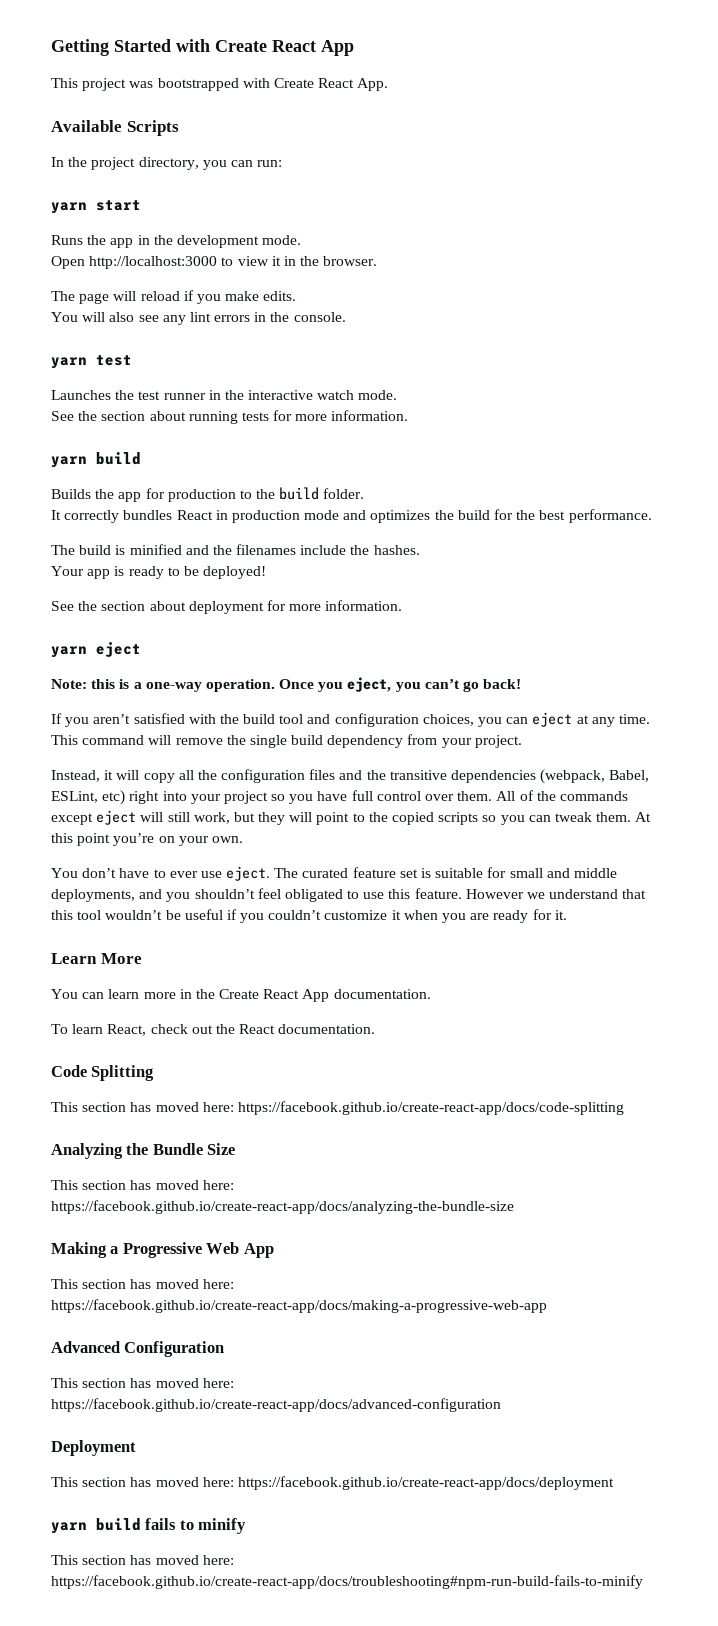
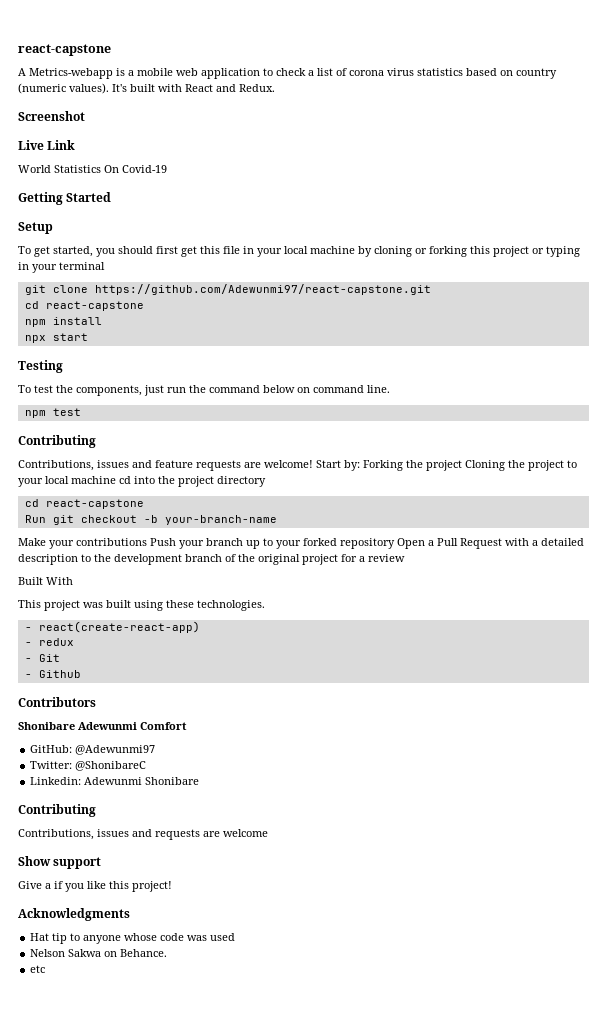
[51,39,354,56] [51,78,389,91] [51,120,179,136] [51,157,283,170] [51,200,141,214] [51,235,302,248] [51,256,378,269] [51,290,297,304] [51,312,346,325] [51,355,132,369] [51,390,398,400] [51,410,409,424] [51,452,141,468] [51,487,365,502] [51,509,652,523] [51,544,420,555] [51,566,267,579] [51,600,403,614] [51,642,141,658] [51,677,522,692] [51,712,650,727] [51,734,522,748] [51,769,650,784] [51,790,628,805] [51,810,652,825] [51,833,243,846] [51,866,617,881] [51,888,647,902] [51,909,567,923] [51,953,142,964] [51,989,431,1002] [51,1024,376,1036] [51,1065,155,1081] [51,1101,624,1115] [51,1143,236,1159] [51,1180,234,1190] [51,1200,514,1214] [51,1242,274,1258] [51,1279,234,1289] [51,1299,547,1313] [51,1341,225,1357] [51,1378,234,1388] [51,1398,501,1412] [51,1440,136,1456] [51,1476,614,1490] [51,1518,247,1534] [51,1555,234,1565] [51,1575,643,1589] Getting Started with Create React App // This project was bootstrapped with Create React App. // Available Scripts // In the project directory, you can run: // yarn start // Runs the app in the development mode. // Open http://localhost:3000 to view it in the browser. // The page will reload if you make edits. // You will also see any lint errors in the console. // yarn test // Launches the test runner in the interactive watch mode. // See the section about running tests for more information. // yarn build // Builds the app for production to the build folder. // It correctly bundles React in production mode and optimizes the build for the best performance. // The build is minified and the filenames include the hashes. // Your app is ready to be deployed! // See the section about deployment for more information. // yarn eject // Note: this is a one-way operation. Once you eject, you can’t go back! // If you aren’t satisfied with the build tool and configuration choices, you can eject at any time. This command will remove the single build dependency from your project. // Instead, it will copy all the configuration files and the transitive dependencies (webpack, Babel, ESLint, etc) right into your project so you have full control over them. All of the commands except eject will still work, but they will point to the copied scripts so you can tweak them. At this point you’re on your own. // You don’t have to ever use eject. The curated feature set is suitable for small and middle deployments, and you shouldn’t feel obligated to use this feature. However we understand that this tool wouldn’t be useful if you couldn’t customize it when you are ready for it. // Learn More // You can learn more in the Create React App documentation. // To learn React, check out the React documentation. // Code Splitting // This section has moved here: https://facebook.github.io/create-react-app/docs/code-splitting // Analyzing the Bundle Size // This section has moved here: https://facebook.github.io/create-react-app/docs/analyzing-the-bundle-size // Making a Progressive Web App // This section has moved here: https://facebook.github.io/create-react-app/docs/making-a-progressive-web-app // Advanced Configuration // This section has moved here: https://facebook.github.io/create-react-app/docs/advanced-configuration // Deployment // This section has moved here: https://facebook.github.io/create-react-app/docs/deployment // yarn build fails to minify // This section has moved here: https://facebook.github.io/create-react-app/docs/troubleshooting#npm-run-build-fails-to-minify -> [18,44,111,56] [18,68,557,79] [18,83,275,94] [18,111,85,121] [18,140,76,150] [18,165,167,173] [18,192,112,205] [18,222,53,234] [18,246,580,257] [18,262,105,273] [24,284,431,295] [24,301,144,311] [24,317,102,327] [24,333,88,343] [18,360,63,373] [18,385,390,396] [24,408,81,418] [18,435,96,448] [18,460,577,471] [18,476,266,487] [24,499,144,509] [24,515,277,525] [18,538,584,549] [18,554,405,565] [18,577,73,585] [18,600,265,611] [24,621,200,633] [24,638,74,646] [24,654,60,662] [24,670,81,678] [18,697,96,707] [18,722,187,730] [30,745,156,755] [30,761,147,771] [30,777,200,785] [18,804,96,817] [18,829,268,840] [18,856,102,869] [18,881,172,892] [18,908,130,921] [30,933,236,944] [30,949,168,957] [30,965,46,973] react-capstone // A Metrics-webapp is a mobile web application to check a list of corona virus statistics based on country (numeric values). It's built with React and Redux. // Screenshot // Live Link // World Statistics On Covid-19 // Getting Started // Setup // To get started, you should first get this file in your local machine by cloning or forking this project or typing in your terminal // git clone https://github.com/Adewunmi97/react-capstone.git // cd react-capstone // npm install // npx start // Testing // To test the components, just run the command below on command line. // npm test // Contributing // Contributions, issues and feature requests are welcome! Start by: Forking the project Cloning the project to your local machine cd into the project directory // cd react-capstone // Run git checkout -b your-branch-name // Make your contributions Push your branch up to your forked repository Open a Pull Request with a detailed description to the development branch of the original project for a review // Built With // This project was built using these technologies. // - react(create-react-app) // - redux // - Git // - Github // Contributors // Shonibare Adewunmi Comfort // GitHub: @Adewunmi97 // Twitter: @ShonibareC // Linkedin: Adewunmi Shonibare // Contributing // Contributions, issues and requests are welcome // Show support // Give a if you like this project! // Acknowledgments // Hat tip to anyone whose code was used // Nelson Sakwa on Behance. // etc

